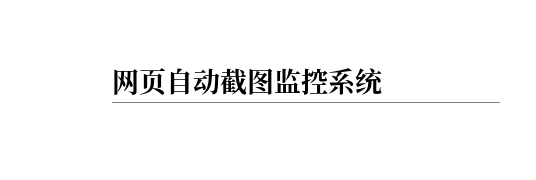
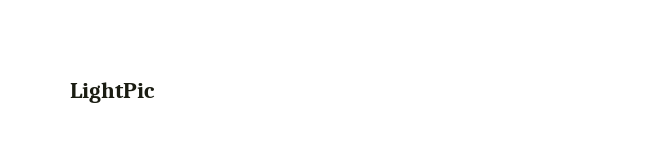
[112,68,384,96] 网页自动截图监控系统 -> [70,82,155,103] LightPic

